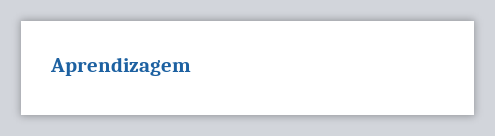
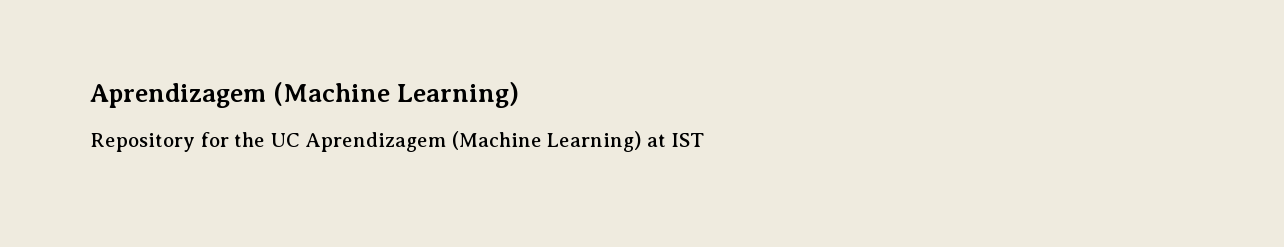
[50,57,191,76] Aprendizagem -> [90,82,520,108] [90,131,705,152] Aprendizagem (Machine Learning) // Repository for the UC Aprendizagem (Machine Learning) at IST

